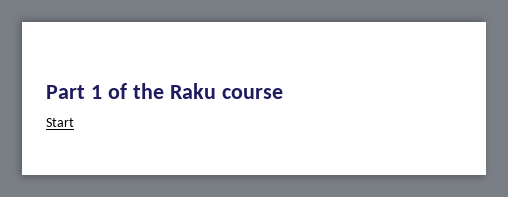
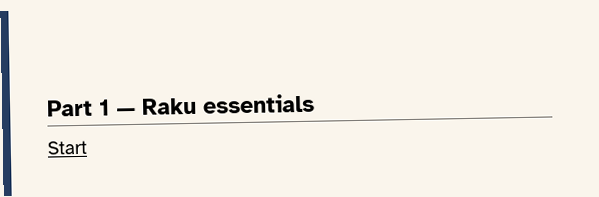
[107,83,283,99] of the Raku course -> [116,93,315,116] — Raku essentials

